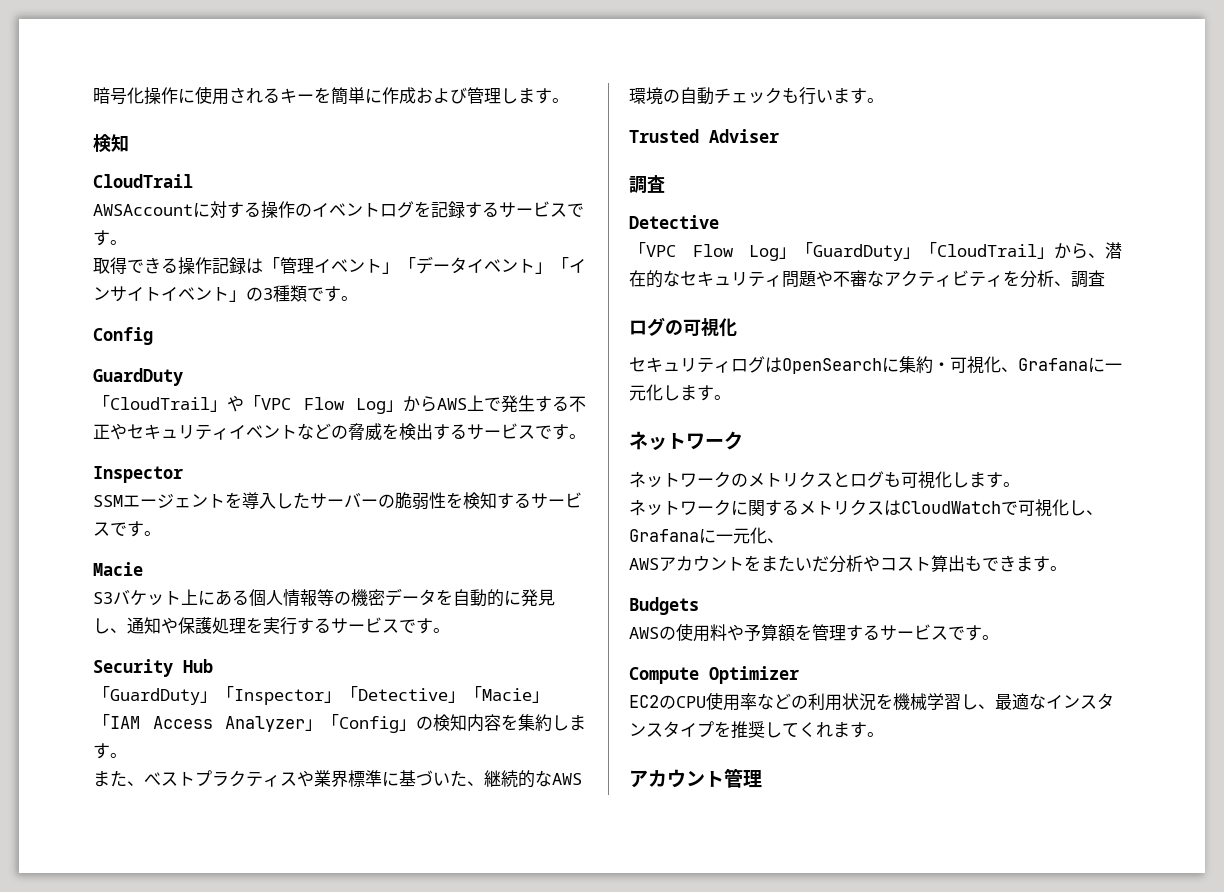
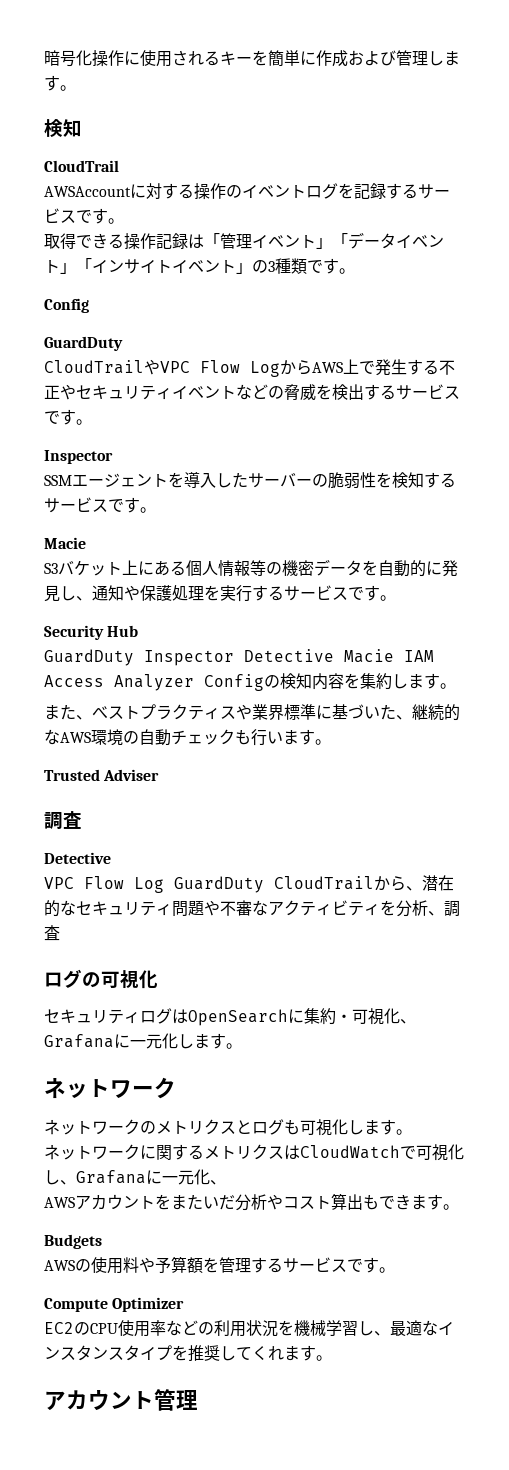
[93,395,403,414] 「CloudTrail」や「VPC Flow Log」 -> [44,359,280,377] CloudTrailやVPC Flow Log
[93,686,549,705] [93,714,110,729] 「GuardDuty」「Inspector」「Detective」「Macie」「 -> [44,649,394,666] GuardDuty Inspector Detective Macie
[305,714,416,733] 」「Config」 -> [204,674,264,691] Config
[629,242,1054,261] 「VPC Flow Log」「GuardDuty」「CloudTrail」 -> [44,876,374,893] VPC Flow Log GuardDuty CloudTrail

